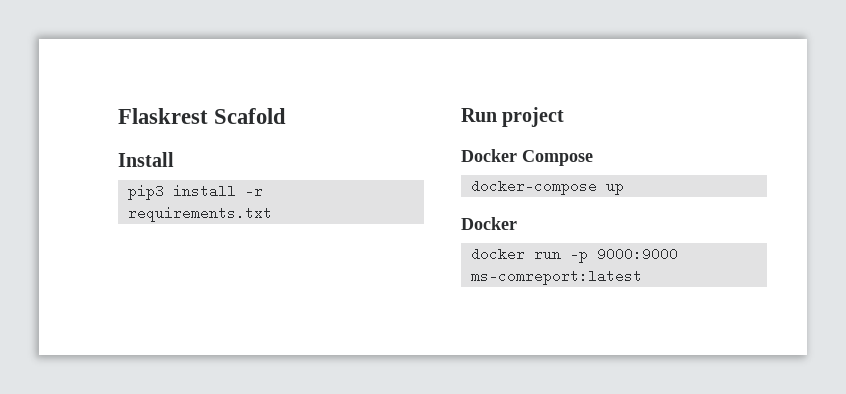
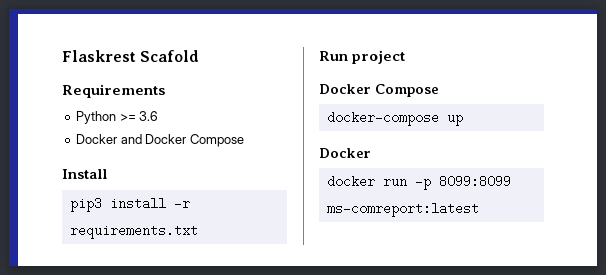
(287, 116) none -> [62,84,165,98] [76,111,159,124] [76,134,244,147] // Requirements // Python >= 3.6 // Docker and Docker Compose
[596,247,678,261] 9000:9000 -> [438,175,511,188] 8099:8099

